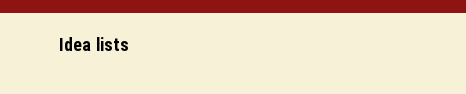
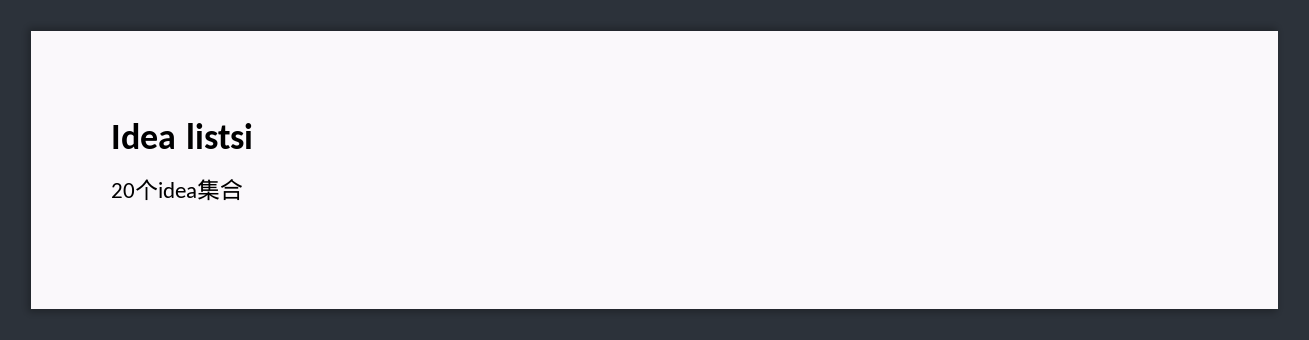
[95,37,129,51] lists -> [185,123,253,149] [111,179,243,201] listsi // 20个idea集合

